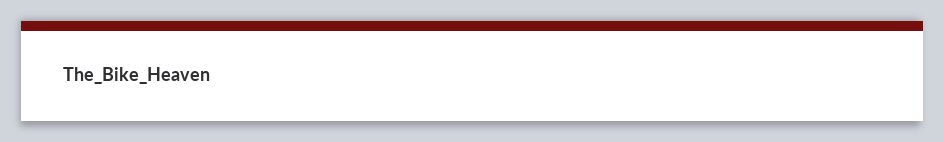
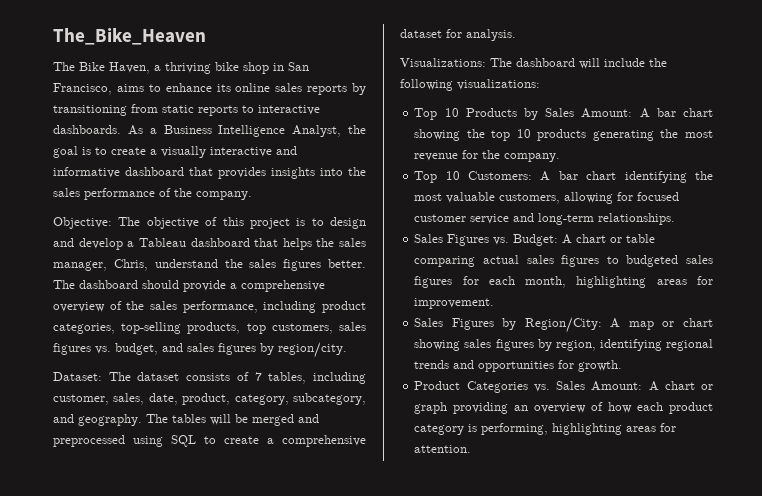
(210, 75) none -> [53,62,309,74] [53,83,366,95] [53,104,320,116] [53,125,366,137] [53,146,297,158] [53,167,366,179] [53,188,252,200] [53,217,366,229] [53,238,366,250] [53,259,367,271] [53,280,325,292] [53,301,366,313] [53,322,366,334] [53,342,347,358] [53,372,366,384] [53,393,366,405] [53,414,319,426] [53,435,366,447] [400,29,516,41] [400,58,667,69] [400,79,540,91] [414,108,713,120] [414,129,713,141] [414,150,561,162] [414,171,713,183] [414,192,680,204] [414,213,676,225] [414,234,656,246] [414,255,713,267] [414,276,713,288] [414,298,495,309] [414,317,713,333] [414,339,713,351] [414,360,623,372] [414,381,713,393] [414,402,713,414] [414,423,677,435] [414,445,472,453] // The Bike Haven, a thriving bike shop in San Francisco, aims to enhance its online sales reports by transitioning from static reports to interactive dashboards. As a Business Intelligence Analyst, the goal is to create a visually interactive and informative dashboard that provides insights into the sales performance of the company. // Objective: The objective of this project is to design and develop a Tableau dashboard that helps the sales manager, Chris, understand the sales figures better. The dashboard should provide a comprehensive overview of the sales performance, including product categories, top-selling products, top customers, sales figures vs. budget, and sales figures by region/city. // Dataset: The dataset consists of 7 tables, including customer, sales, date, product, category, subcategory, and geography. The tables will be merged and preprocessed using SQL to create a comprehensive dataset for analysis. // Visualizations: The dashboard will include the following visualizations: // Top 10 Products by Sales Amount: A bar chart showing the top 10 products generating the most revenue for the company. // Top 10 Customers: A bar chart identifying the most valuable customers, allowing for focused customer service and long-term relationships. // Sales Figures vs. Budget: A chart or table comparing actual sales figures to budgeted sales figures for each month, highlighting areas for improvement. // Sales Figures by Region/City: A map or chart showing sales figures by region, identifying regional trends and opportunities for growth. // Product Categories vs. Sales Amount: A chart or graph providing an overview of how each product category is performing, highlighting areas for attention.

